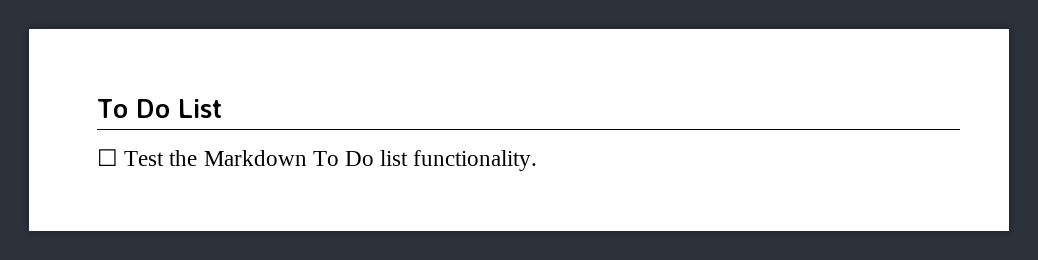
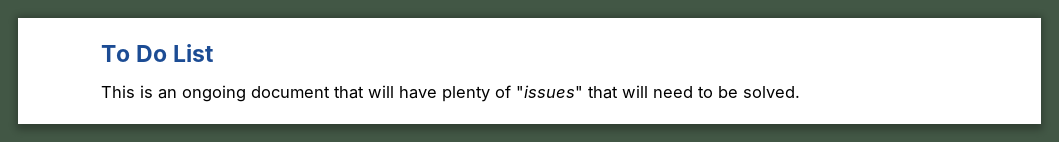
[97,149,538,171] ☐ Test the Markdown To Do list functionality. -> [101,85,800,102] This is an ongoing document that will have plenty of "issues" that will need to be solved.

